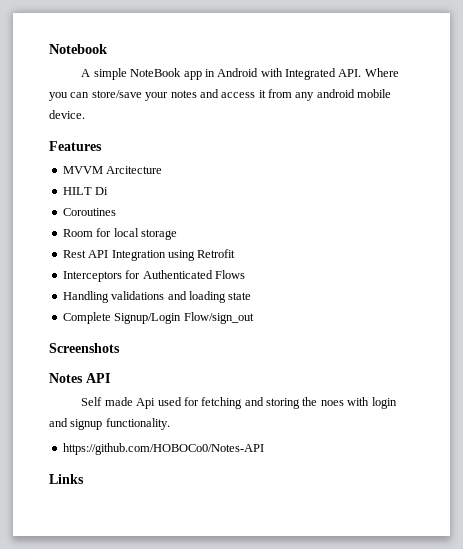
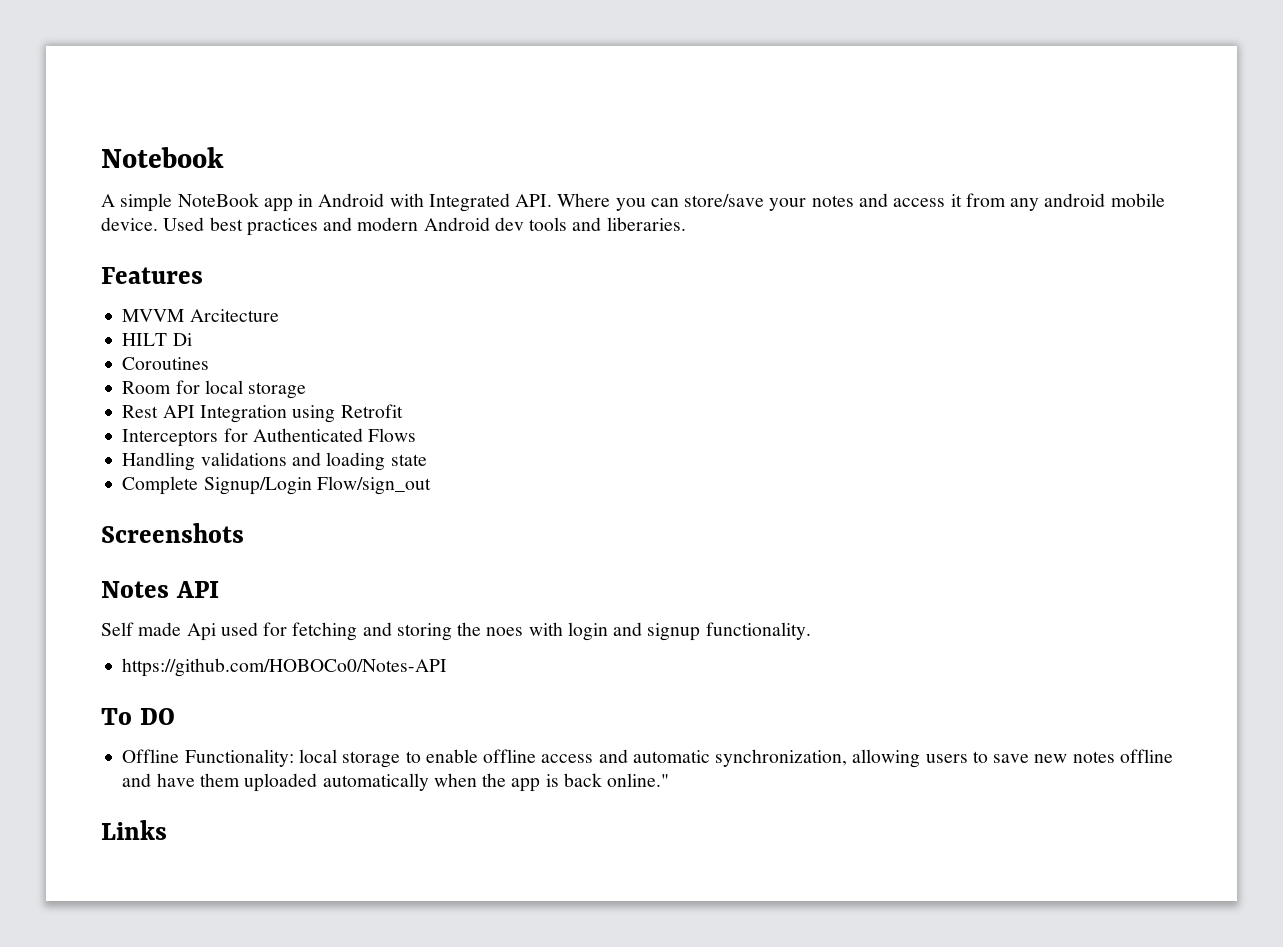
(85, 114) none -> [163,217,686,236] Used best practices and modern Android dev tools and liberaries.
(264, 449) none -> [101,708,175,725] [122,749,1173,768] [122,773,670,792] // To DO // Offline Functionality: local storage to enable offline access and automatic synchronization, allowing users to save new notes offline and have them uploaded automatically when the app is back online."

